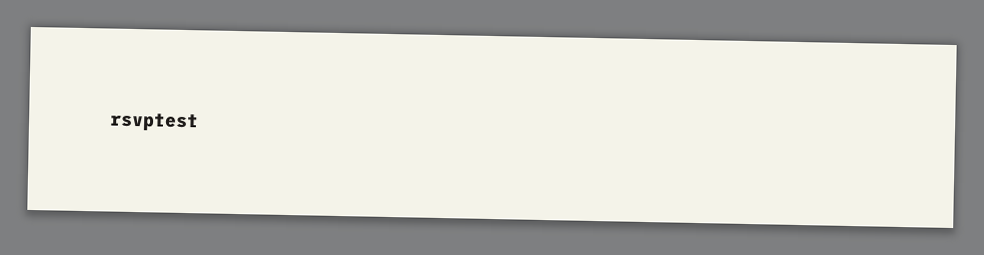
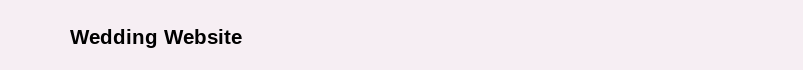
[109,112,199,132] rsvptest -> [70,29,242,48] Wedding Website

